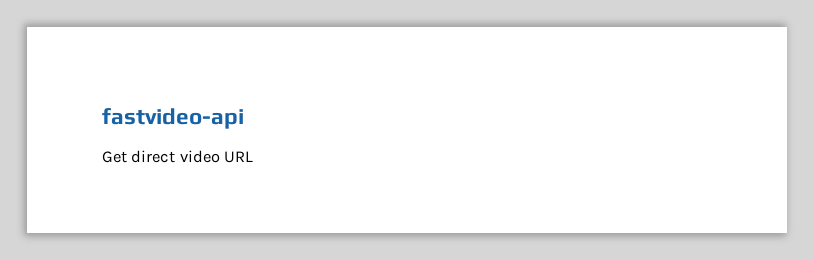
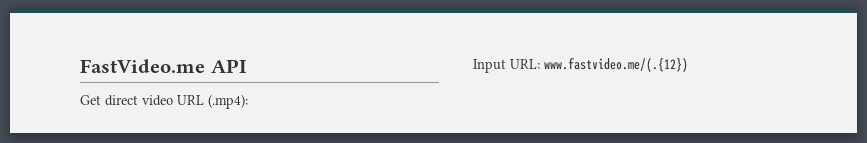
[102,108,244,129] fastvideo-api -> [80,59,247,73] FastVideo.me API
(254, 157) none -> [208,94,248,109] [473,58,688,73] (.mp4): // Input URL: www.fastvideo.me/(.{12})

